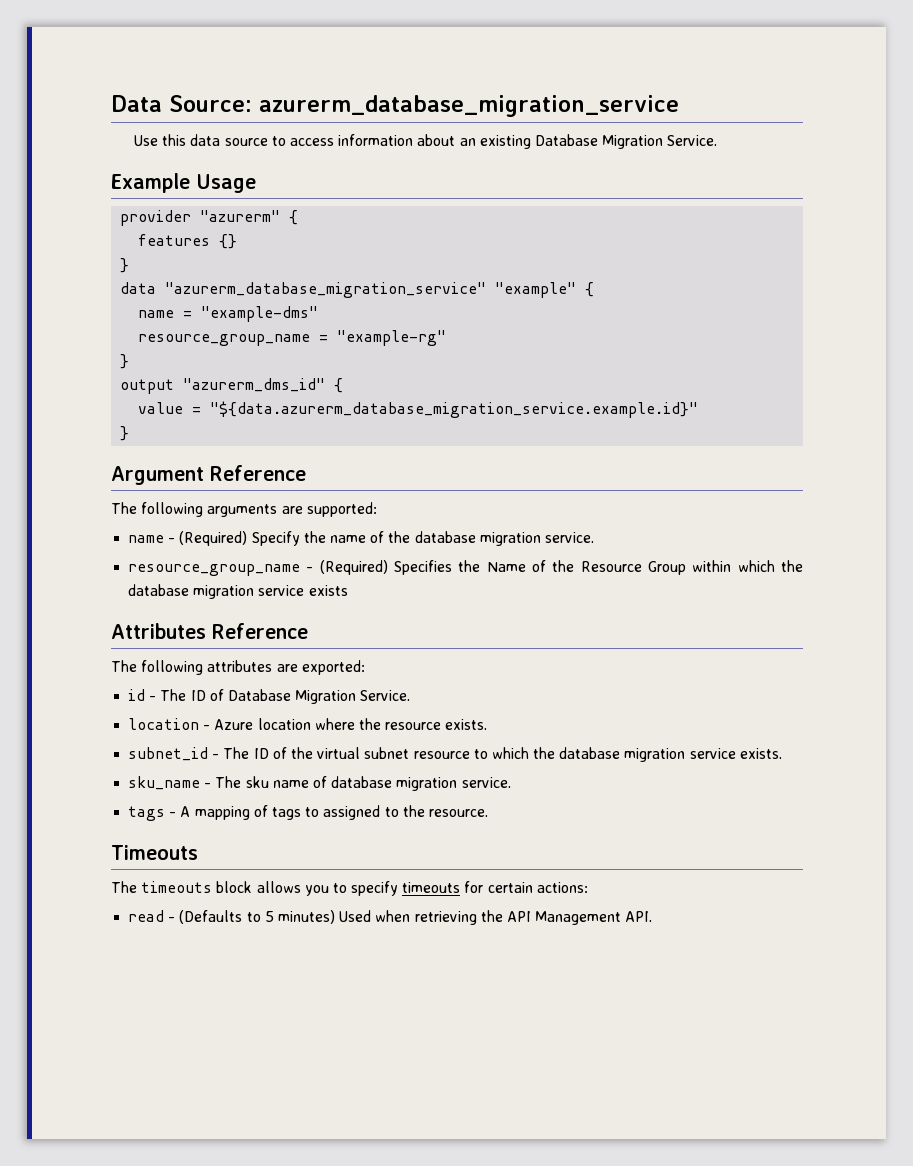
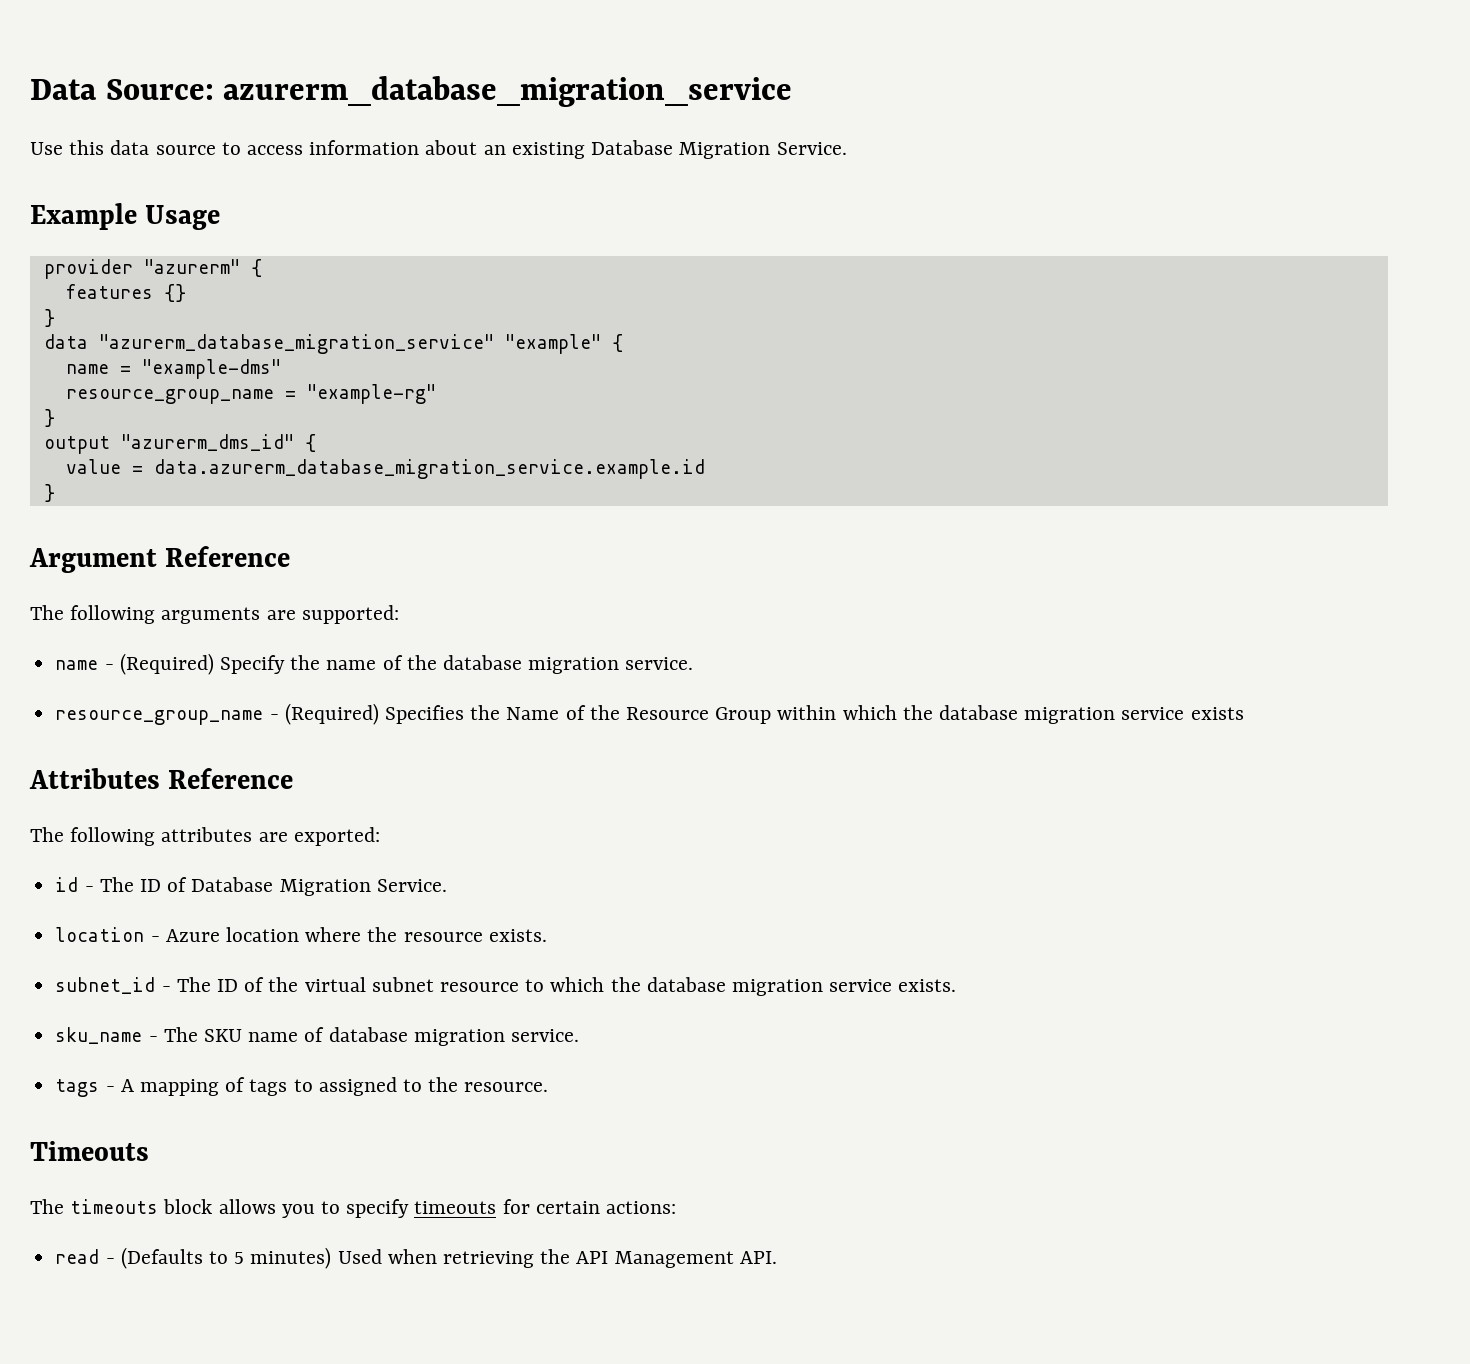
[210,401,699,418] "${data.azurerm_database_migration_service.example.id}" -> [153,459,705,479] data.azurerm_database_migration_service.example.id
[245,776,269,788] sku -> [203,1029,242,1042] SKU

